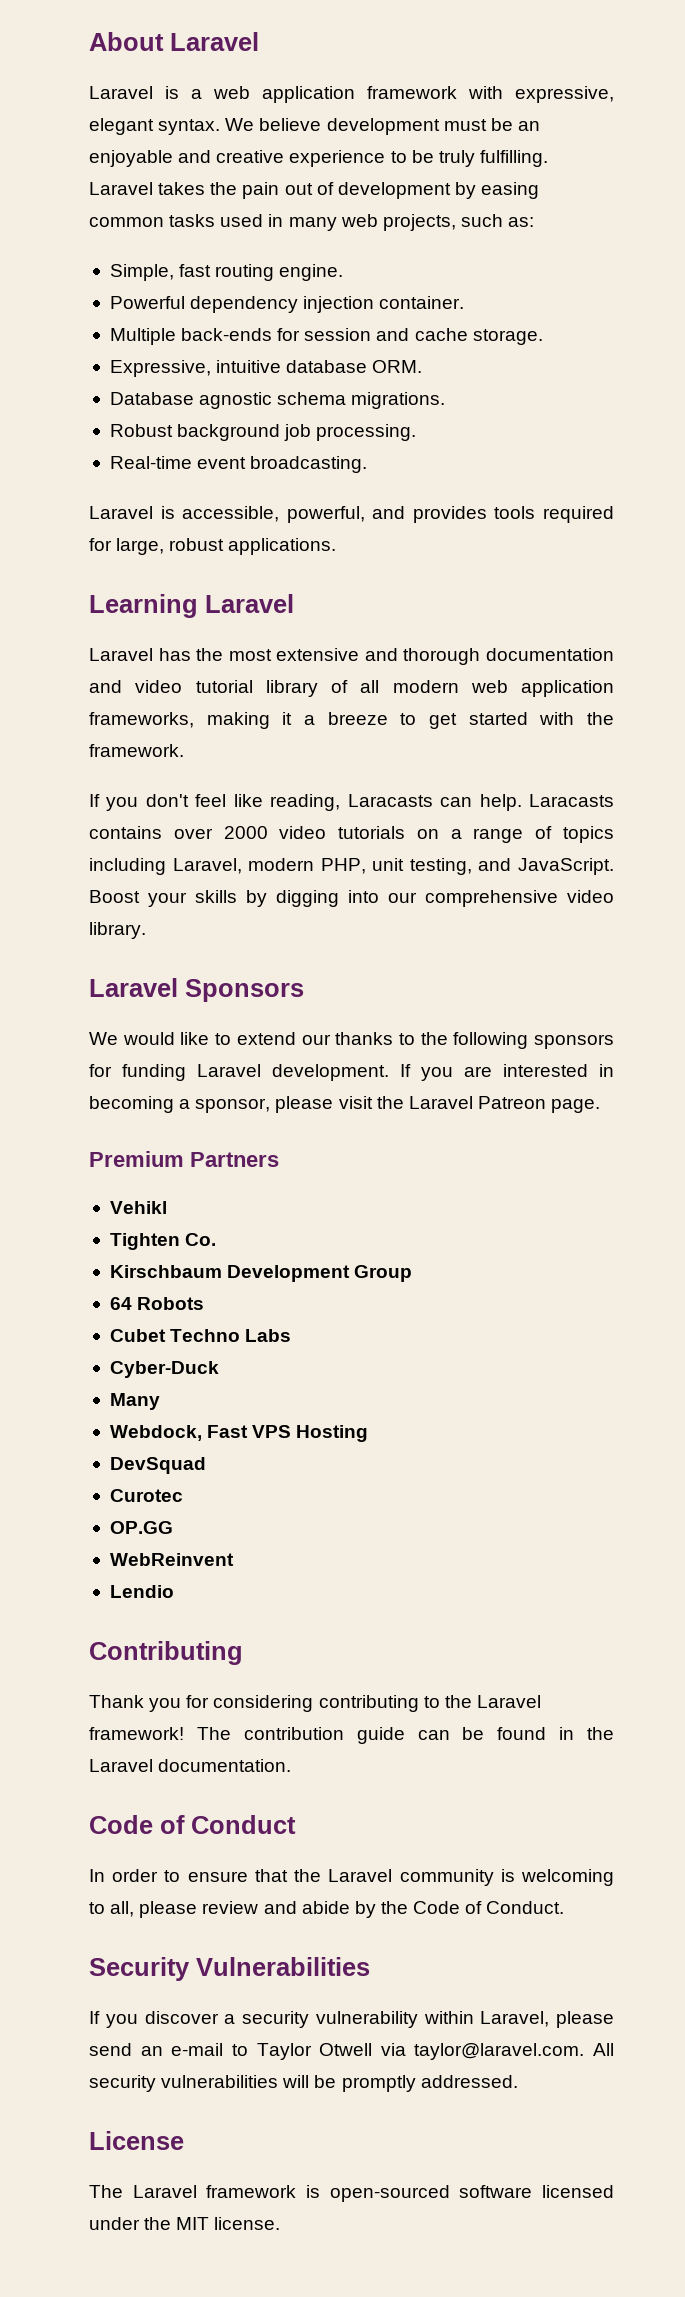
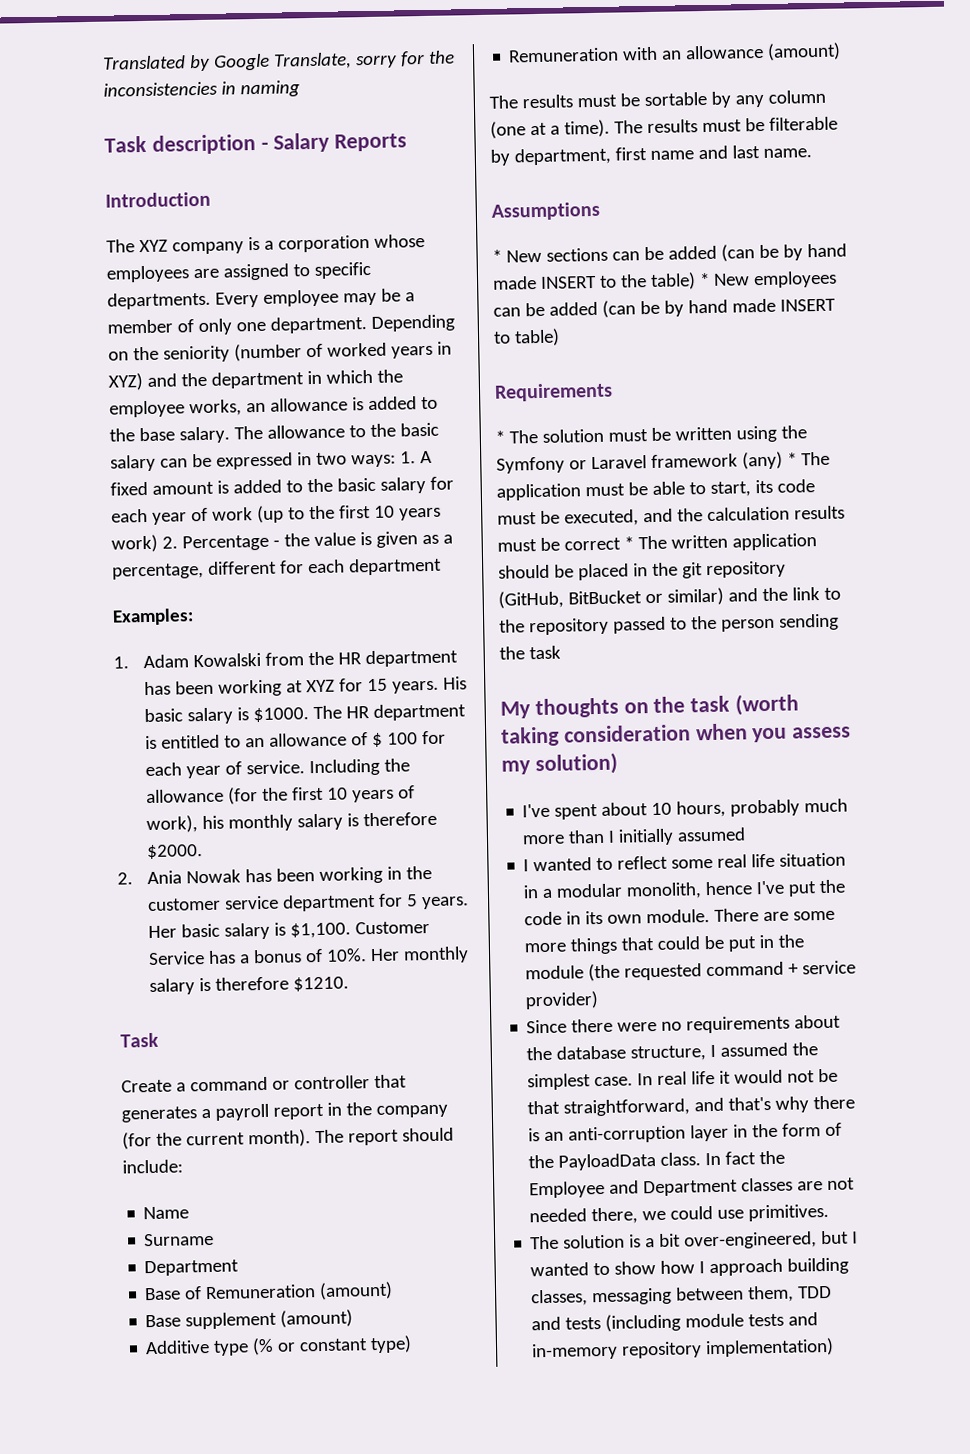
[89,32,259,51] [89,86,614,103] [89,118,540,135] [89,150,548,167] [89,182,540,199] [89,214,535,231] [109,264,344,281] [109,296,465,313] [109,328,543,345] [109,360,423,377] [109,392,446,409] [109,424,417,441] [109,456,368,473] [89,506,614,523] [89,538,337,555] [89,594,294,618] [89,648,614,665] [89,680,614,697] [89,712,614,729] [89,744,184,757] [89,794,614,811] [89,826,614,843] [89,858,614,875] [89,890,614,907] [89,922,146,939] [89,978,304,1002] [89,1032,614,1049] [89,1064,614,1081] [89,1096,601,1113] [89,1151,279,1167] [109,1201,167,1214] [109,1233,217,1250] [109,1265,413,1282] [109,1297,205,1310] [109,1329,292,1342] [109,1361,219,1378] [109,1393,160,1410] [109,1425,369,1442] [109,1457,206,1474] [109,1489,183,1502] [109,1521,173,1534] [109,1553,234,1566] [109,1585,174,1598] [89,1641,243,1665] [89,1695,541,1712] [89,1727,614,1744] [89,1759,292,1772] [89,1815,296,1834] [89,1869,614,1886] [89,1901,565,1918] [89,1957,370,1981] [89,2011,614,2028] [89,2043,614,2060] [89,2075,518,2092] [89,2131,184,2150] [89,2185,614,2202] [89,2217,281,2230] About Laravel // Laravel is a web application framework with expressive, elegant syntax. We believe development must be an enjoyable and creative experience to be truly fulfilling. Laravel takes the pain out of development by easing common tasks used in many web projects, such as: // Simple, fast routing engine. // Powerful dependency injection container. // Multiple back-ends for session and cache storage. // Expressive, intuitive database ORM. // Database agnostic schema migrations. // Robust background job processing. // Real-time event broadcasting. // Laravel is accessible, powerful, and provides tools required for large, robust applications. // Learning Laravel // Laravel has the most extensive and thorough documentation and video tutorial library of all modern web application frameworks, making it a breeze to get started with the framework. // If you don't feel like reading, Laracasts can help. Laracasts contains over 2000 video tutorials on a range of topics including Laravel, modern PHP, unit testing, and JavaScript. Boost your skills by digging into our comprehensive video library. // Laravel Sponsors // We would like to extend our thanks to the following sponsors for funding Laravel development. If you are interested in becoming a sponsor, please visit the Laravel Patreon page. // Premium Partners // Vehikl // Tighten Co. // Kirschbaum Development Group // 64 Robots // Cubet Techno Labs // Cyber-Duck // Many // Webdock, Fast VPS Hosting // DevSquad // Curotec // OP.GG // WebReinvent // Lendio // Contributing // Thank you for considering contributing to the Laravel framework! The contribution guide can be found in the Laravel documentation. // Code of Conduct // In order to ensure that the Laravel community is welcoming to all, please review and abide by the Code of Conduct. // Security Vulnerabilities // If you discover a security vulnerability within Laravel, please send an e-mail to Taylor Otwell via taylor@laravel.com. All security vulnerabilities will be promptly addressed. // License // The Laravel framework is open-sourced software licensed under the MIT license. -> [103,50,455,72] [103,80,300,98] [104,132,408,155] [105,191,211,208] [106,234,425,255] [106,261,371,283] [107,288,415,310] [107,314,455,336] [108,341,452,363] [108,369,403,391] [109,396,438,418] [109,422,439,444] [110,450,432,472] [110,476,454,496] [111,505,441,525] [111,531,453,553] [112,557,442,580] [112,608,194,626] [113,649,459,669] [144,676,468,697] [144,703,467,725] [145,730,447,750] [145,758,411,779] [146,785,416,805] [146,811,438,834] [147,844,204,860] [117,865,433,885] [148,893,470,912] [148,921,431,940] [148,946,470,966] [149,976,350,996] [120,1032,159,1048] [121,1074,407,1093] [121,1102,448,1123] [122,1127,454,1150] [122,1159,183,1174] [143,1206,190,1220] [143,1232,215,1247] [144,1259,240,1277] [144,1281,394,1301] [145,1309,354,1330] [145,1335,413,1356] [508,42,842,63] [489,89,826,109] [490,116,838,139] [490,145,812,166] [491,201,600,221] [492,243,847,263] [492,270,837,290] [493,298,836,318] [493,328,560,347] [494,382,613,402] [495,425,807,444] [496,451,830,474] [496,479,815,501] [497,505,845,527] [497,533,817,552] [498,560,786,581] [498,587,841,609] [499,613,839,636] [499,645,561,660] [500,693,800,719] [501,723,852,747] [501,752,618,776] [522,798,849,820] [522,827,747,846] [523,852,847,872] [523,879,847,900] [524,908,836,926] [524,934,805,955] [525,960,857,982] [525,991,600,1010] [526,1014,842,1034] [526,1042,819,1062] [527,1068,839,1091] [527,1095,856,1117] [528,1122,843,1144] [528,1150,786,1171] [529,1177,856,1199] [529,1203,830,1225] [530,1230,859,1250] [530,1257,850,1277] [531,1285,833,1307] [531,1312,819,1332] [531,1337,835,1361] Translated by Google Translate, sorry for the inconsistencies in naming // Task description - Salary Reports // Introduction // The XYZ company is a corporation whose employees are assigned to specific departments. Every employee may be a member of only one department. Depending on the seniority (number of worked years in XYZ) and the department in which the employee works, an allowance is added to the base salary. The allowance to the basic salary can be expressed in two ways: 1. A fixed amount is added to the basic salary for each year of work (up to the first 10 years work) 2. Percentage - the value is given as a percentage, different for each department // Examples: // 1. Adam Kowalski from the HR department has been working at XYZ for 15 years. His basic salary is $1000. The HR department is entitled to an allowance of $ 100 for each year of service. Including the allowance (for the first 10 years of work), his monthly salary is therefore $2000. // 2. Ania Nowak has been working in the customer service department for 5 years. Her basic salary is $1,100. Customer Service has a bonus of 10%. Her monthly salary is therefore $1210. // Task // Create a command or controller that generates a payroll report in the company (for the current month). The report should include: // Name // Surname // Department // Base of Remuneration (amount) // Base supplement (amount) // Additive type (% or constant type) // Remuneration with an allowance (amount) // The results must be sortable by any column (one at a time). The results must be filterable by department, first name and last name. // Assumptions // * New sections can be added (can be by hand made INSERT to the table) * New employees can be added (can be by hand made INSERT to table) // Requirements // * The solution must be written using the Symfony or Laravel framework (any) * The application must be able to start, its code must be executed, and the calculation results must be correct * The written application should be placed in the git repository (GitHub, BitBucket or similar) and the link to the repository passed to the person sending the task // My thoughts on the task (worth taking consideration when you assess my solution) // I've spent about 10 hours, probably much more than I initially assumed // I wanted to reflect some real life situation in a modular monolith, hence I've put the code in its own module. There are some more things that could be put in the module (the requested command + service provider) // Since there were no requirements about the database structure, I assumed the simplest case. In real life it would not be that straightforward, and that's why there is an anti-corruption layer in the form of the PayloadData class. In fact the Employee and Department classes are not needed there, we could use primitives. // The solution is a bit over-engineered, but I wanted to show how I approach building classes, messaging between them, TDD and tests (including module tests and in-memory repository implementation)

